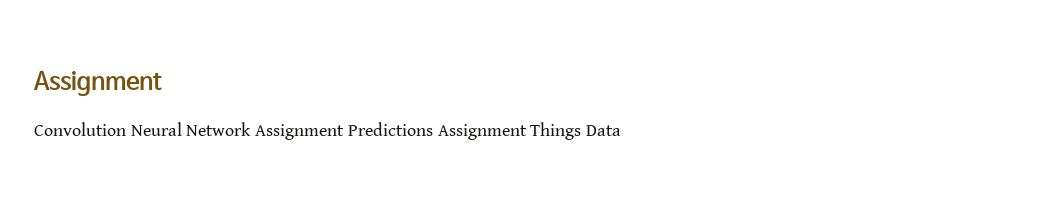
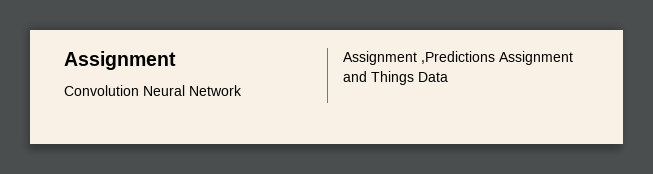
[347,122,527,140] Predictions Assignment -> [421,51,573,65] [343,71,367,82] ,Predictions Assignment and

